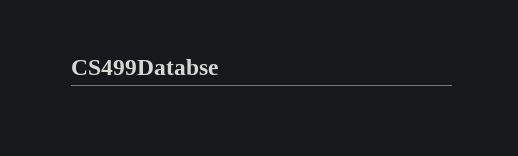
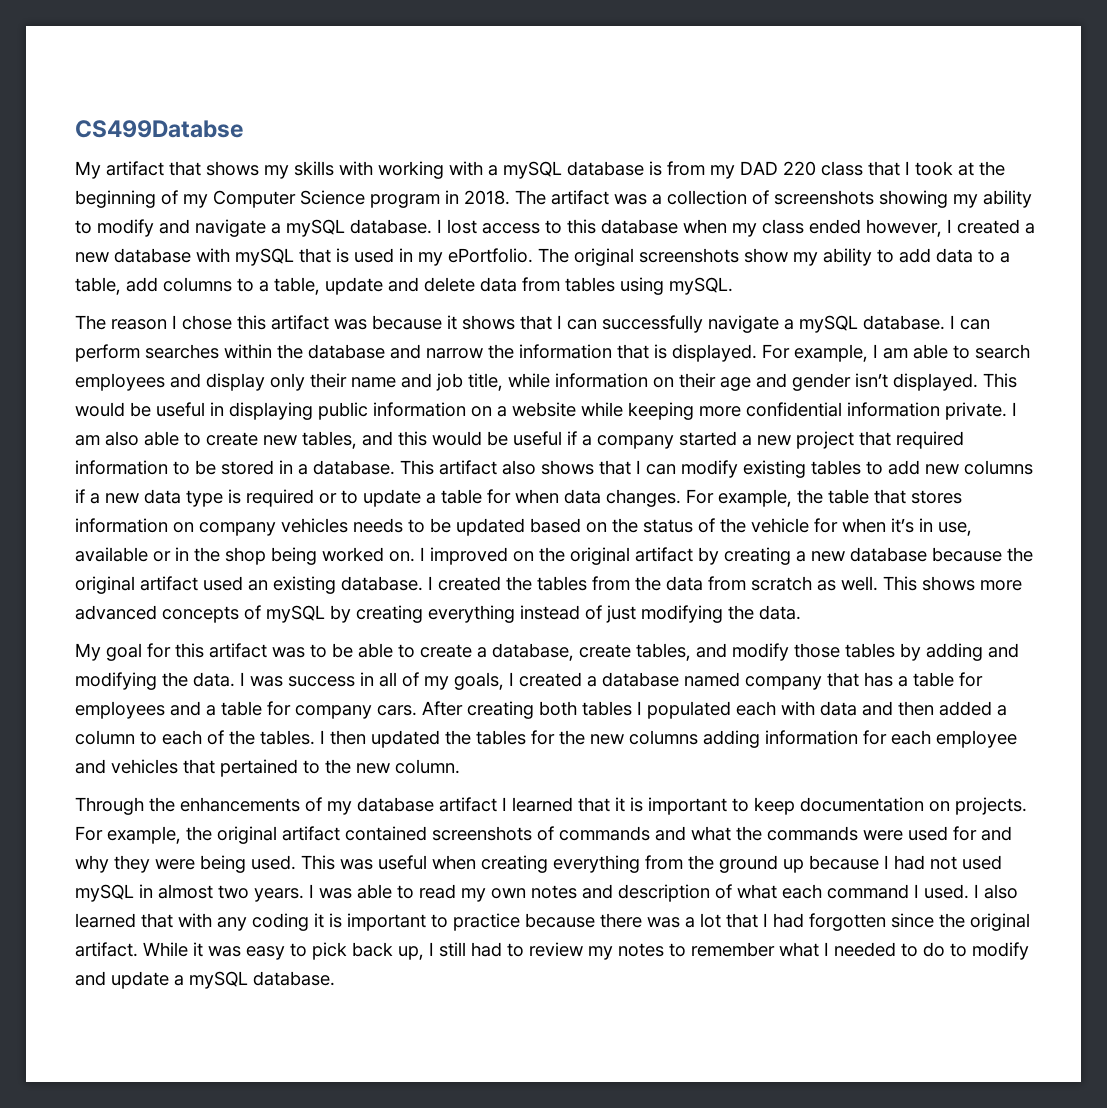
(218, 67) none -> [75,161,1005,179] [75,190,1032,208] [75,219,1035,237] [75,248,1010,266] [75,277,733,295] [75,315,990,333] [75,344,1030,362] [75,373,1017,391] [75,402,1017,420] [75,431,964,449] [75,460,1033,478] [75,489,962,507] [75,518,972,536] [75,547,1033,565] [75,576,1022,594] [75,605,801,623] [75,643,1019,661] [75,672,983,690] [75,701,1007,719] [75,730,1017,748] [75,759,460,777] [75,797,1027,815] [75,826,1012,844] [75,855,1002,873] [75,884,1018,902] [75,913,1030,931] [75,942,1029,960] [75,971,335,989] // My artifact that shows my skills with working with a mySQL database is from my DAD 220 class that I took at the beginning of my Computer Science program in 2018. The artifact was a collection of screenshots showing my ability to modify and navigate a mySQL database. I lost access to this database when my class ended however, I created a new database with mySQL that is used in my ePortfolio. The original screenshots show my ability to add data to a table, add columns to a table, update and delete data from tables using mySQL. // The reason I chose this artifact was because it shows that I can successfully navigate a mySQL database. I can perform searches within the database and narrow the information that is displayed. For example, I am able to search employees and display only their name and job title, while information on their age and gender isn’t displayed. This would be useful in displaying public information on a website while keeping more confidential information private. I am also able to create new tables, and this would be useful if a company started a new project that required information to be stored in a database. This artifact also shows that I can modify existing tables to add new columns if a new data type is required or to update a table for when data changes. For example, the table that stores information on company vehicles needs to be updated based on the status of the vehicle for when it’s in use, available or in the shop being worked on. I improved on the original artifact by creating a new database because the original artifact used an existing database. I created the tables from the data from scratch as well. This shows more advanced concepts of mySQL by creating everything instead of just modifying the data. // My goal for this artifact was to be able to create a database, create tables, and modify those tables by adding and modifying the data. I was success in all of my goals, I created a database named company that has a table for employees and a table for company cars. After creating both tables I populated each with data and then added a column to each of the tables. I then updated the tables for the new columns adding information for each employee and vehicles that pertained to the new column. // Through the enhancements of my database artifact I learned that it is important to keep documentation on projects. For example, the original artifact contained screenshots of commands and what the commands were used for and why they were being used. This was useful when creating everything from the ground up because I had not used mySQL in almost two years. I was able to read my own notes and description of what each command I used. I also learned that with any coding it is important to practice because there was a lot that I had forgotten since the original artifact. While it was easy to pick back up, I still had to review my notes to remember what I needed to do to modify and update a mySQL database.

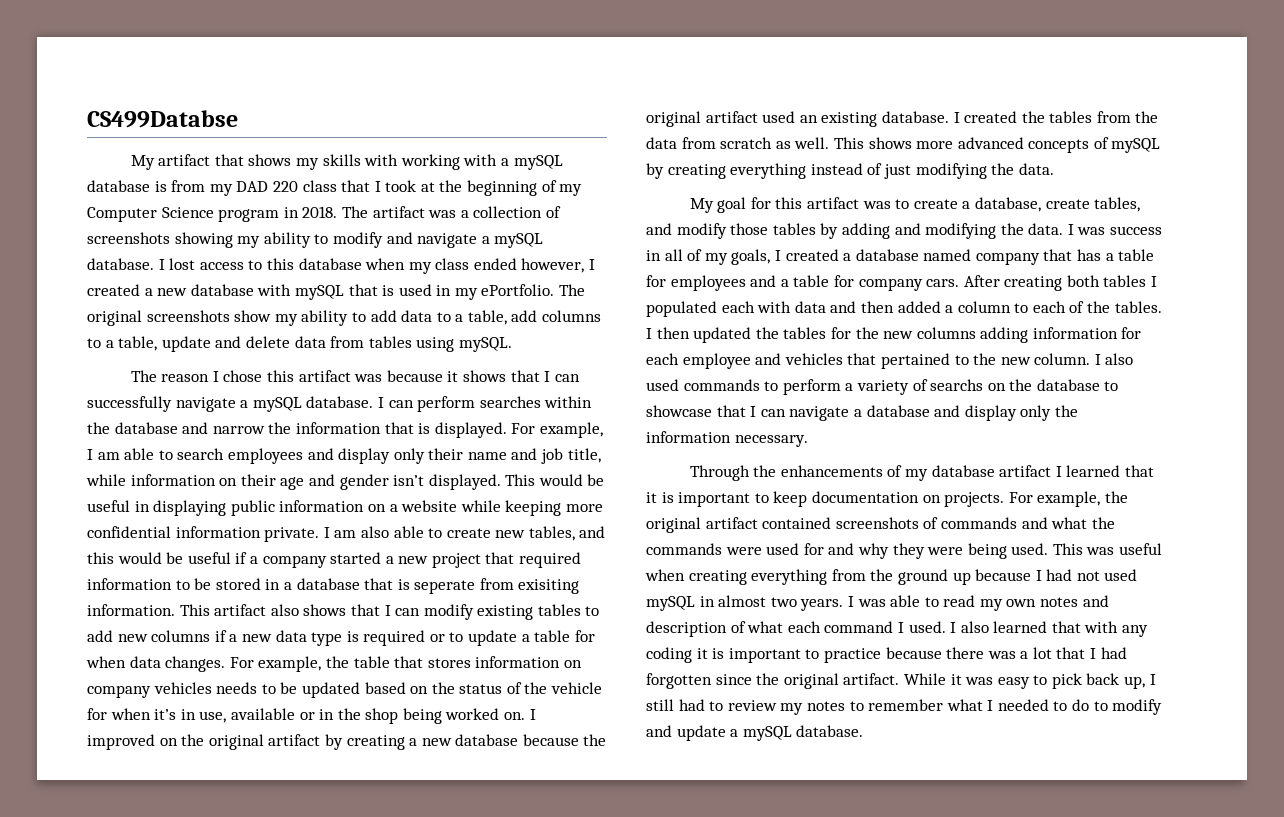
[313,460,395,475] database. -> [296,578,580,594] [87,604,175,616] database that is seperate from exisiting information.
[332,643,415,658] be able to -> (910, 204) none
(460, 766) none -> [1094,353,1134,365] [646,379,1119,395] [646,405,1078,421] [646,431,808,447] I also used commands to perform a variety of searchs on the database to showcase that I can navigate a database and display only the information necessary.

